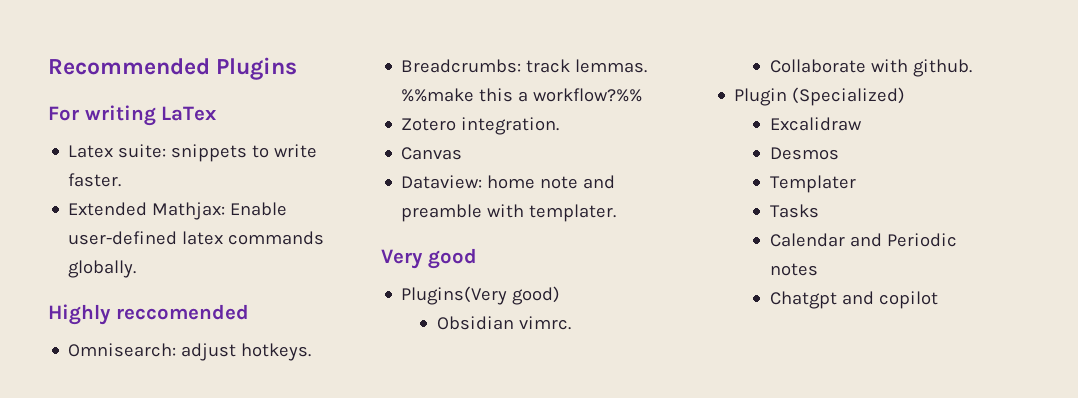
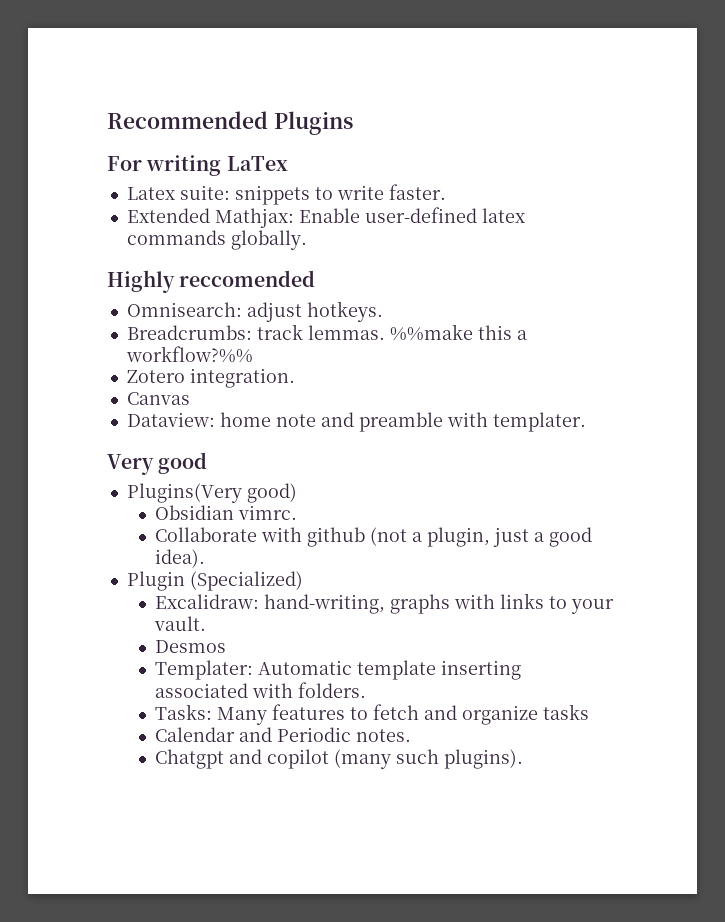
[913,59,973,77] [734,87,906,106] [770,117,863,131] [770,147,840,160] [770,175,857,193] [770,204,820,218] github. // Plugin (Specialized) // Excalidraw // Desmos // Templater // Tasks -> [307,527,593,547] [155,549,206,568] [126,571,303,591] [155,593,615,614] [154,616,207,631] [155,640,227,653] [155,660,522,680] [155,682,367,698] [155,704,590,725] github (not a plugin, just a good idea). // Plugin (Specialized) // Excalidraw: hand-writing, graphs with links to your vault. // Desmos // Templater: Automatic template inserting associated with folders. // Tasks: Many features to fetch and organize tasks
[770,263,819,276] notes -> [356,729,412,742] notes.
(939, 300) none -> [334,749,524,769] (many such plugins).

